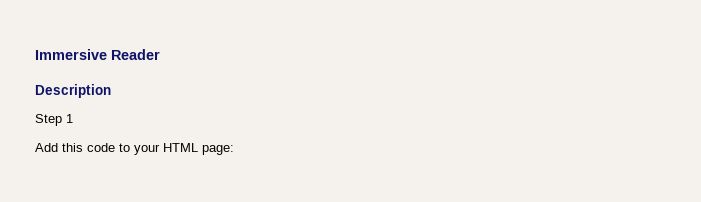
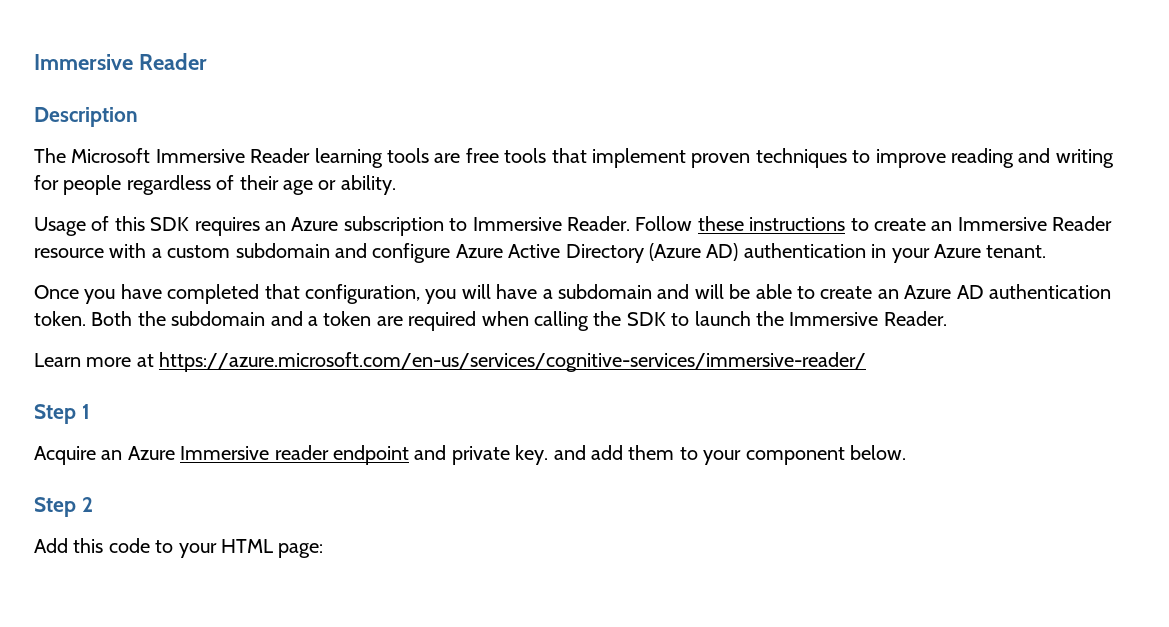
[35,114,73,126] Step 1 -> [34,148,1114,168] [34,175,396,195] [34,216,1113,236] [34,243,1047,263] [34,284,1111,304] [34,311,947,331] [34,352,867,372] [34,404,90,424] [34,445,906,465] [34,497,93,517] The Microsoft Immersive Reader learning tools are free tools that implement proven techniques to improve reading and writing for people regardless of their age or ability. // Usage of this SDK requires an Azure subscription to Immersive Reader. Follow these instructions to create an Immersive Reader resource with a custom subdomain and configure Azure Active Directory (Azure AD) authentication in your Azure tenant. // Once you have completed that configuration, you will have a subdomain and will be able to create an Azure AD authentication token. Both the subdomain and a token are required when calling the SDK to launch the Immersive Reader. // Learn more at https://azure.microsoft.com/en-us/services/cognitive-services/immersive-reader/ // Step 1 // Acquire an Azure Immersive reader endpoint and private key. and add them to your component below. // Step 2

